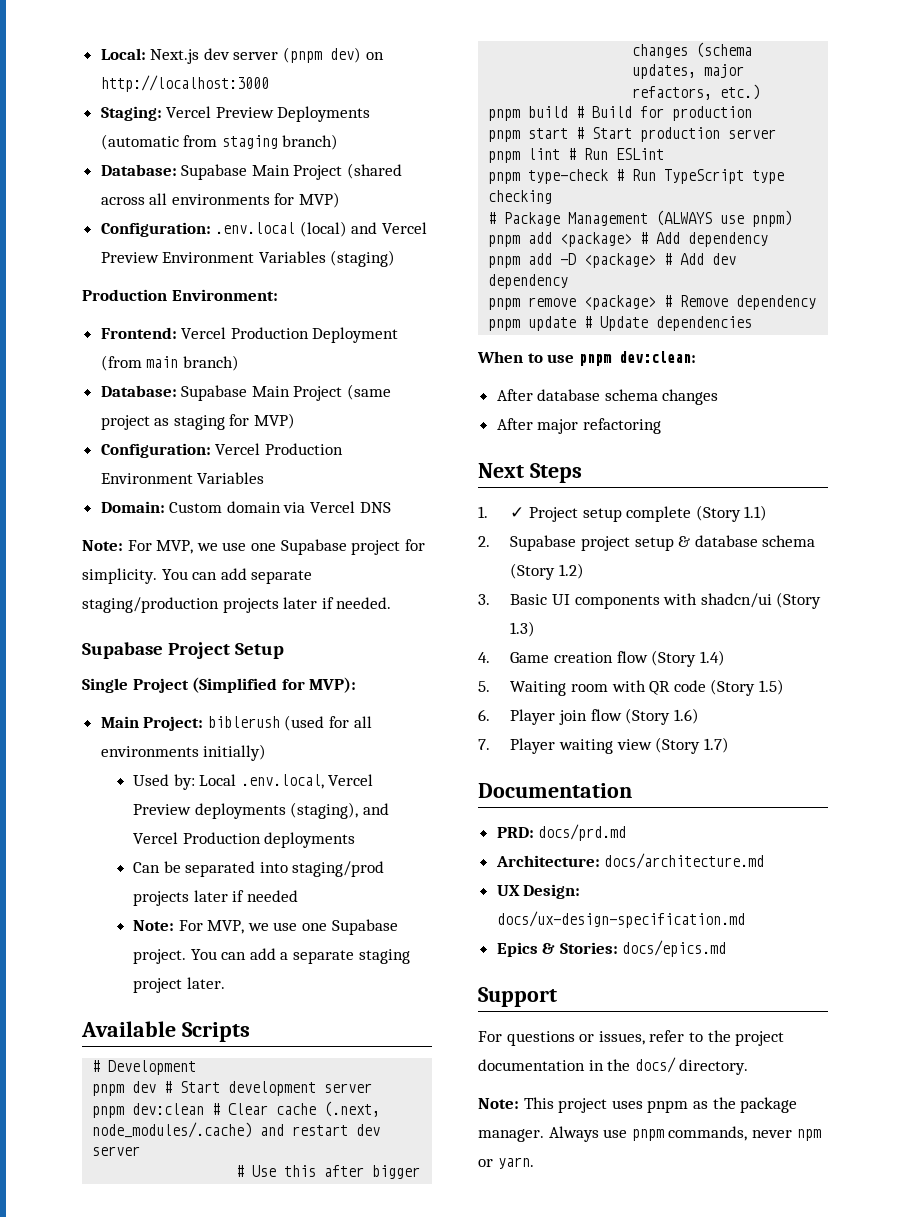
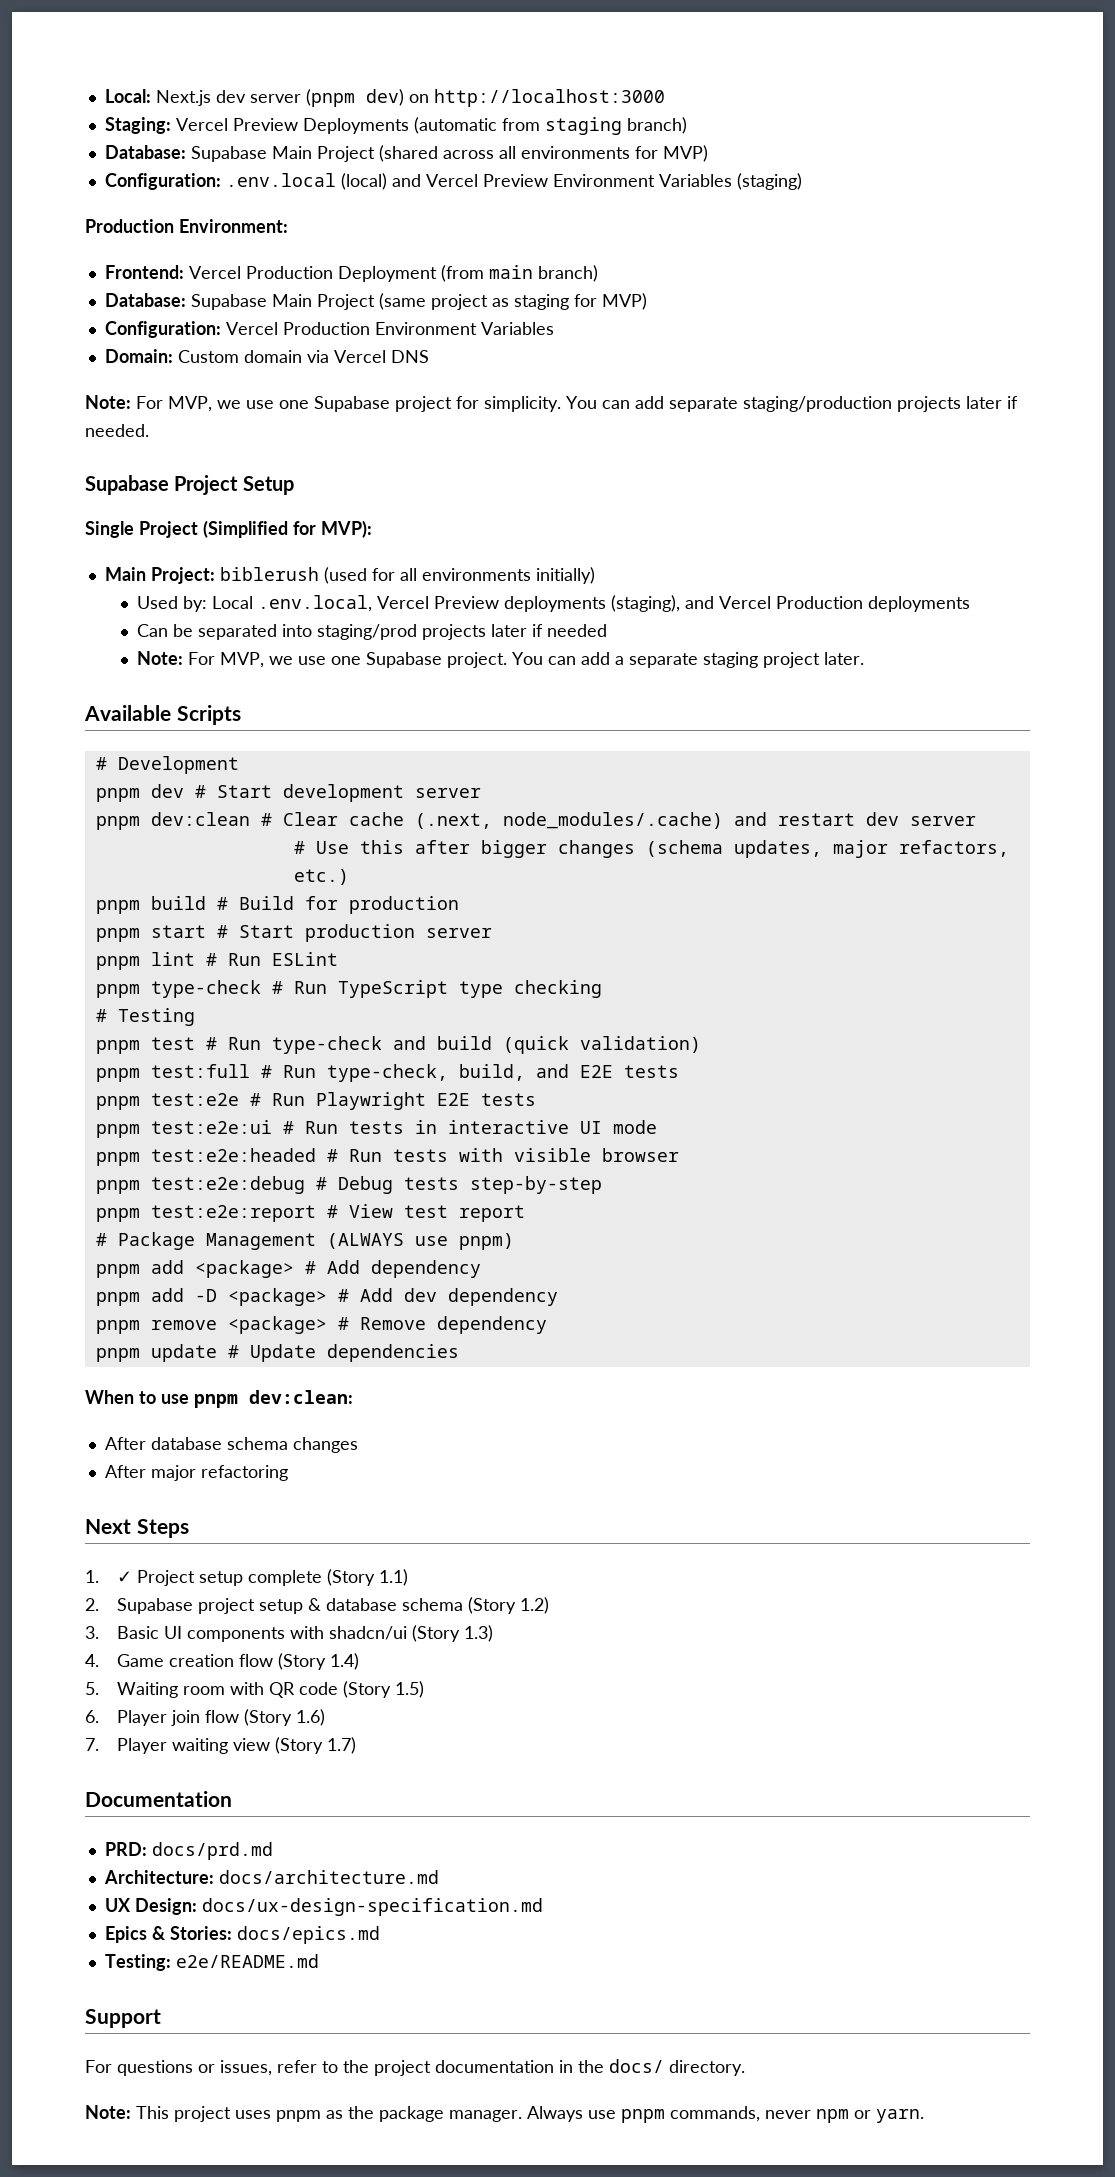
(553, 197) none -> [95,1008,195,1026] [95,1036,701,1054] [95,1064,679,1082] [95,1092,536,1110] [95,1120,657,1138] [95,1148,679,1166] [95,1176,602,1194] [95,1204,525,1222] // # Testing // pnpm test # Run type-check and build (quick validation) // pnpm test:full # Run type-check, build, and E2E tests // pnpm test:e2e # Run Playwright E2E tests // pnpm test:e2e:ui # Run tests in interactive UI mode // pnpm test:e2e:headed # Run tests with visible browser // pnpm test:e2e:debug # Debug tests step-by-step // pnpm test:e2e:report # View test report
(727, 948) none -> [104,1954,319,1971] // Testing: e2e/README.md

